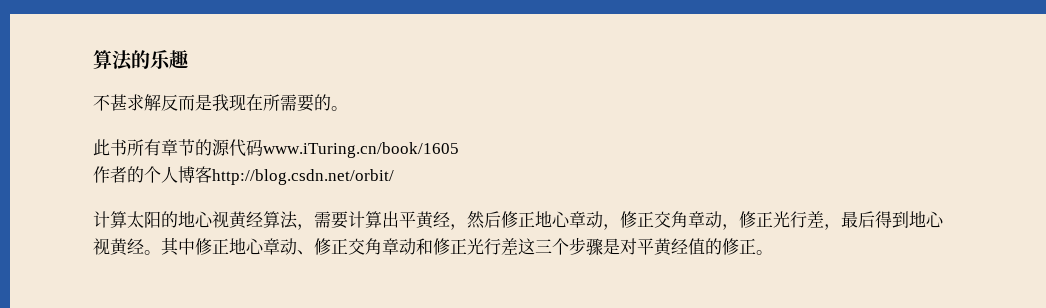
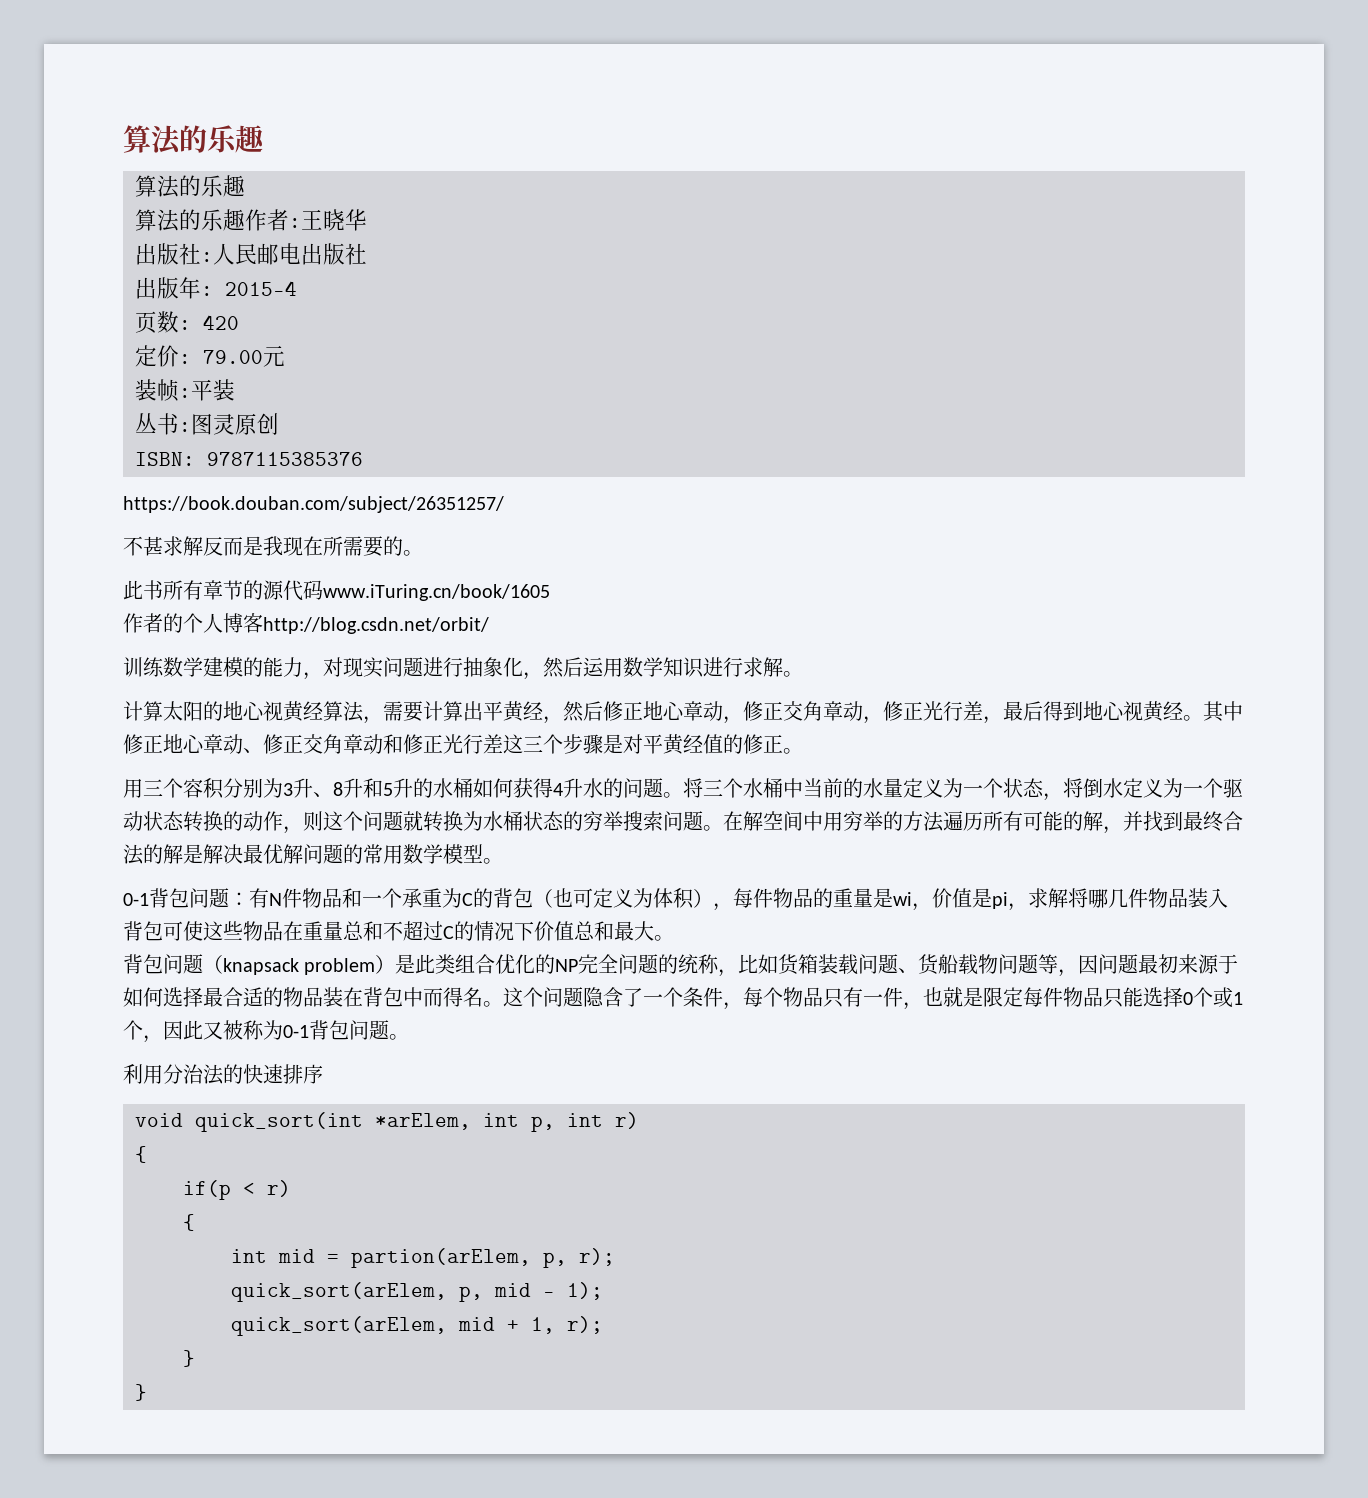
[93,50,189,71] 算法的乐趣 -> [123,125,264,155] [135,175,245,198] [135,209,367,232] [135,243,367,265] [135,277,297,299] [135,311,239,333] [135,345,285,367] [135,379,235,402] [135,413,279,435] [135,452,363,466] [123,496,504,513] 算法的乐趣 // 算法的乐趣 // 算法的乐趣作者:王晓华 // 出版社:人民邮电出版社 // 出版年: 2015-4 // 页数: 420 // 定价: 79.00元 // 装帧:平装 // 丛书:图灵原创 // ISBN: 9787115385376 // https://book.douban.com/subject/26351257/
(394, 177) none -> [123,657,803,680] // 训练数学建模的能力，对现实问题进行抽象化，然后运用数学知识进行求解。
(773, 252) none -> [123,778,1243,801] [123,811,1243,834] [123,844,503,865] [123,888,1228,911] [123,921,674,941] [123,954,1239,977] [123,987,1243,1010] [123,1020,409,1043] [123,1064,323,1085] [135,1112,639,1132] [135,1146,147,1163] [183,1180,291,1200] [183,1214,195,1231] [231,1248,615,1268] [231,1282,603,1302] [231,1316,603,1336] [183,1350,195,1367] [135,1384,147,1401] // 用三个容积分别为3升、8升和5升的水桶如何获得4升水的问题。将三个水桶中当前的水量定义为一个状态，将倒水定义为一个驱动状态转换的动作，则这个问题就转换为水桶状态的穷举搜索问题。在解空间中用穷举的方法遍历所有可能的解，并找到最终合法的解是解决最优解问题的常用数学模型。 // 0-1背包问题：有N件物品和一个承重为C的背包（也可定义为体积），每件物品的重量是wi，价值是pi，求解将哪几件物品装入背包可使这些物品在重量总和不超过C的情况下价值总和最大。 // 背包问题（knapsack problem）是此类组合优化的NP完全问题的统称，比如货箱装载问题、货船载物问题等，因问题最初来源于如何选择最合适的物品装在背包中而得名。这个问题隐含了一个条件，每个物品只有一件，也就是限定每件物品只能选择0个或1个，因此又被称为0-1背包问题。 // 利用分治法的快速排序 // void quick_sort(int *arElem, int p, int r) // { // if(p < r) // { // int mid = partion(arElem, p, r); // quick_sort(arElem, p, mid - 1); // quick_sort(arElem, mid + 1, r); // } // }

